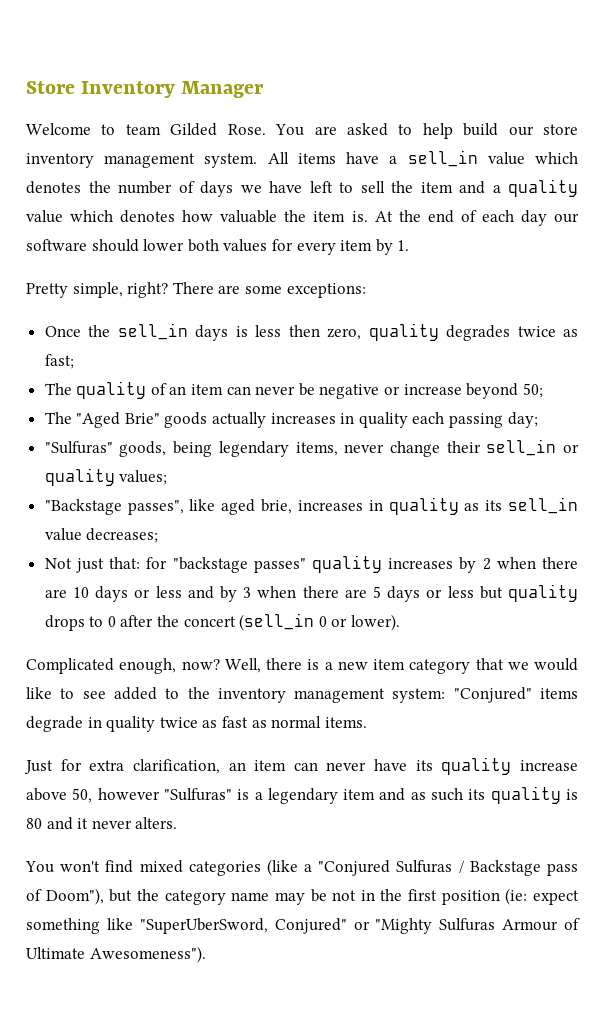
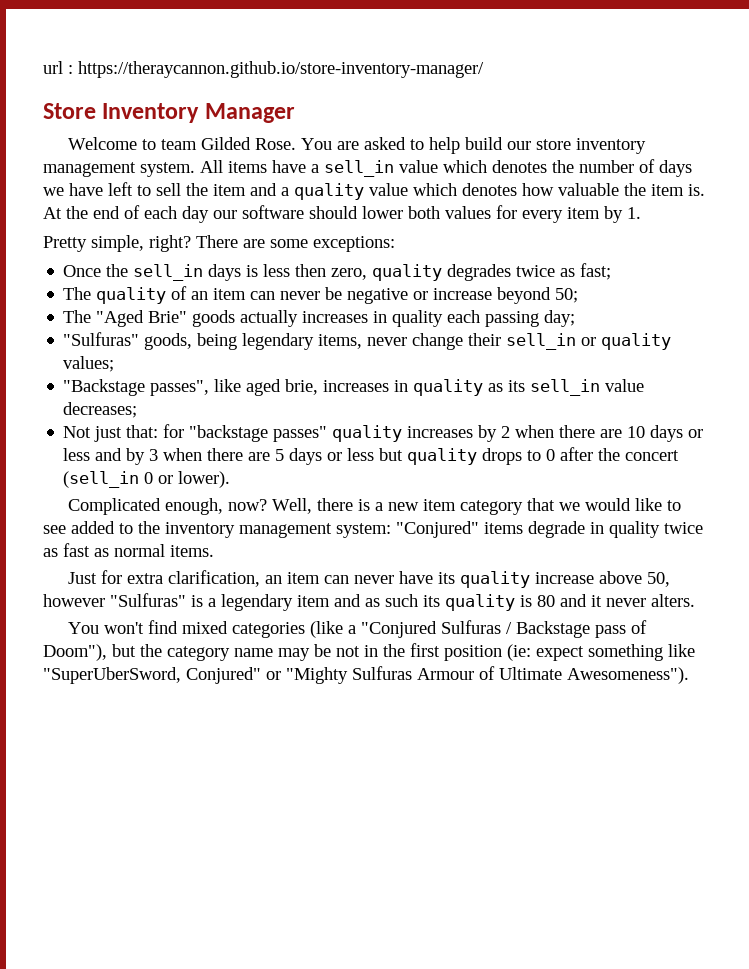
(26, 87) none -> [43,61,484,78] url : https://theraycannon.github.io/store-inventory-manager/ //

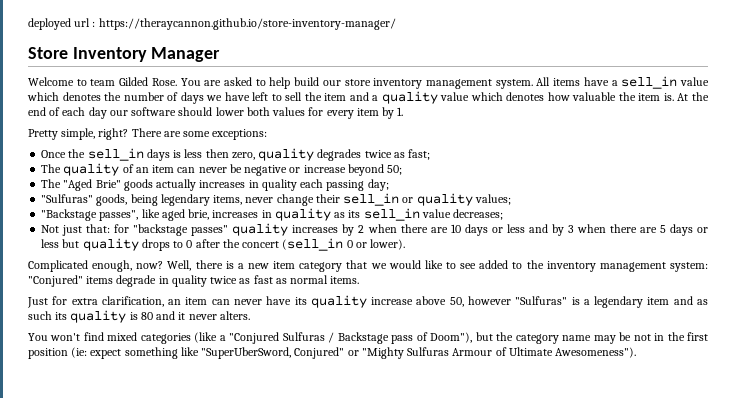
(43, 67) none -> [28,18,71,30] deployed

